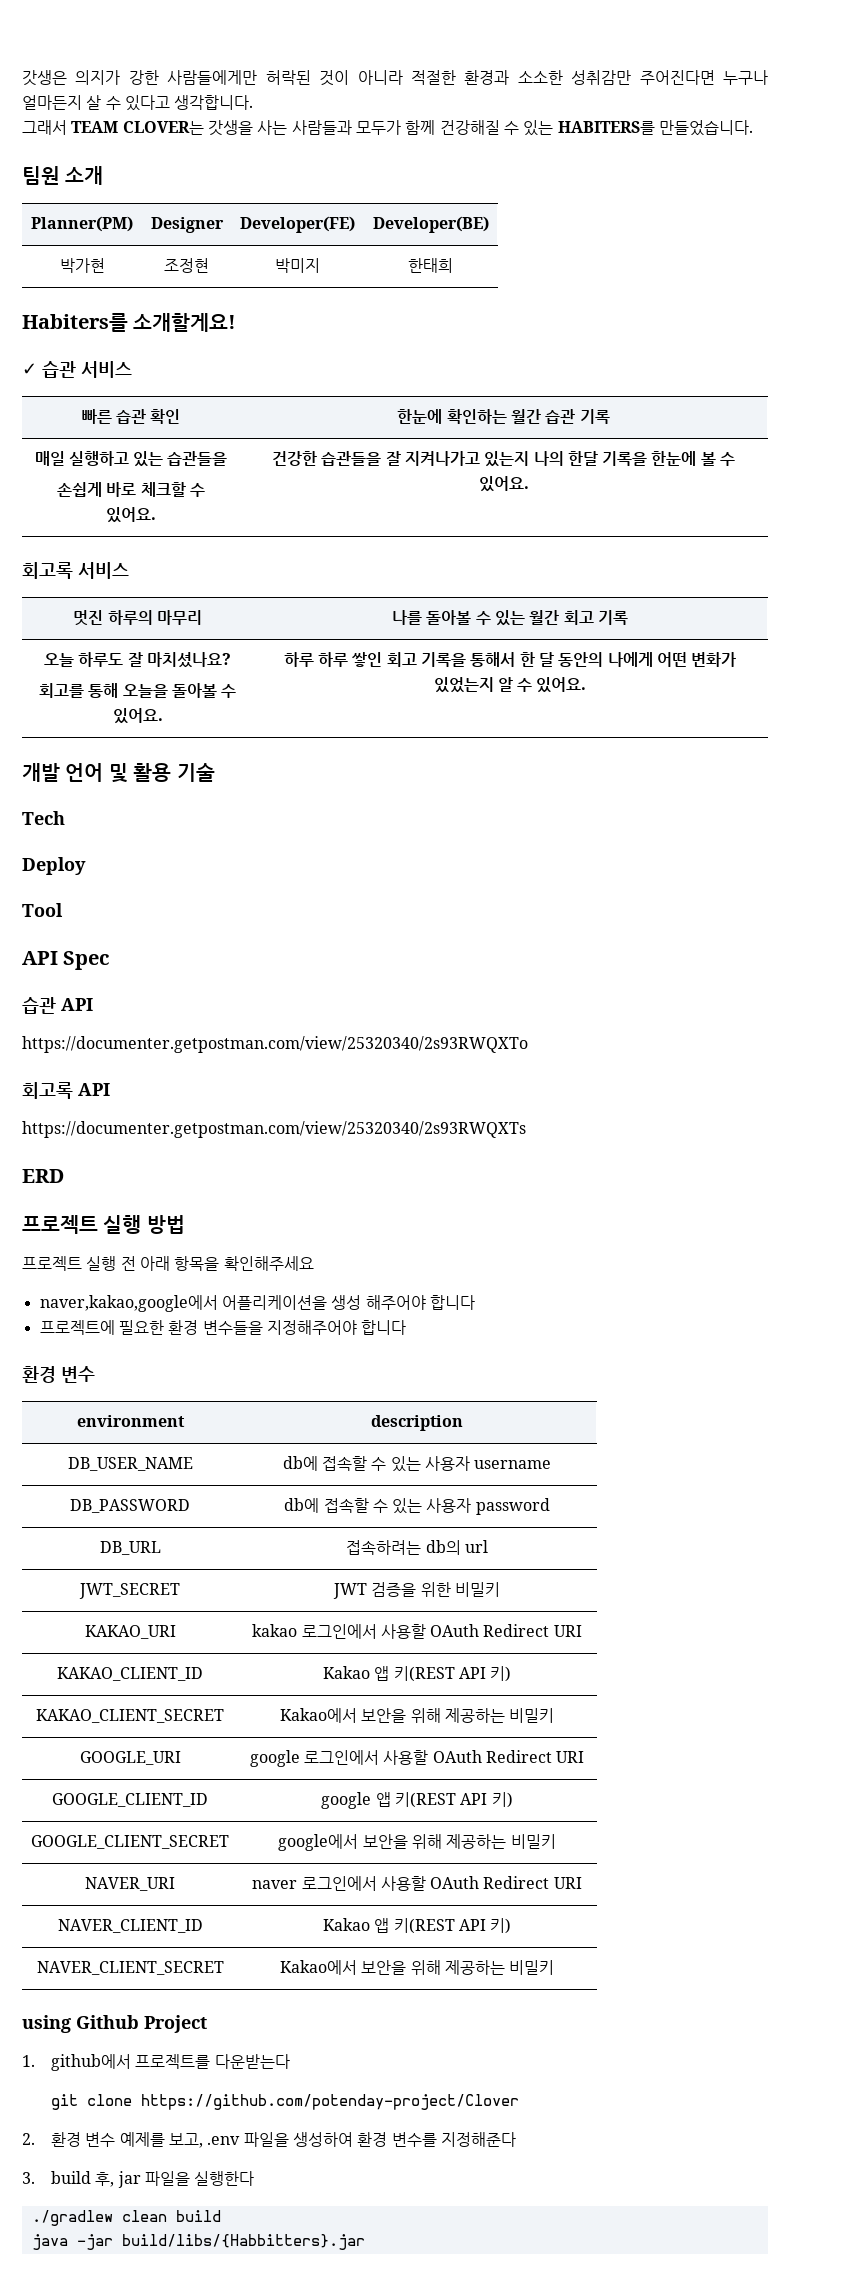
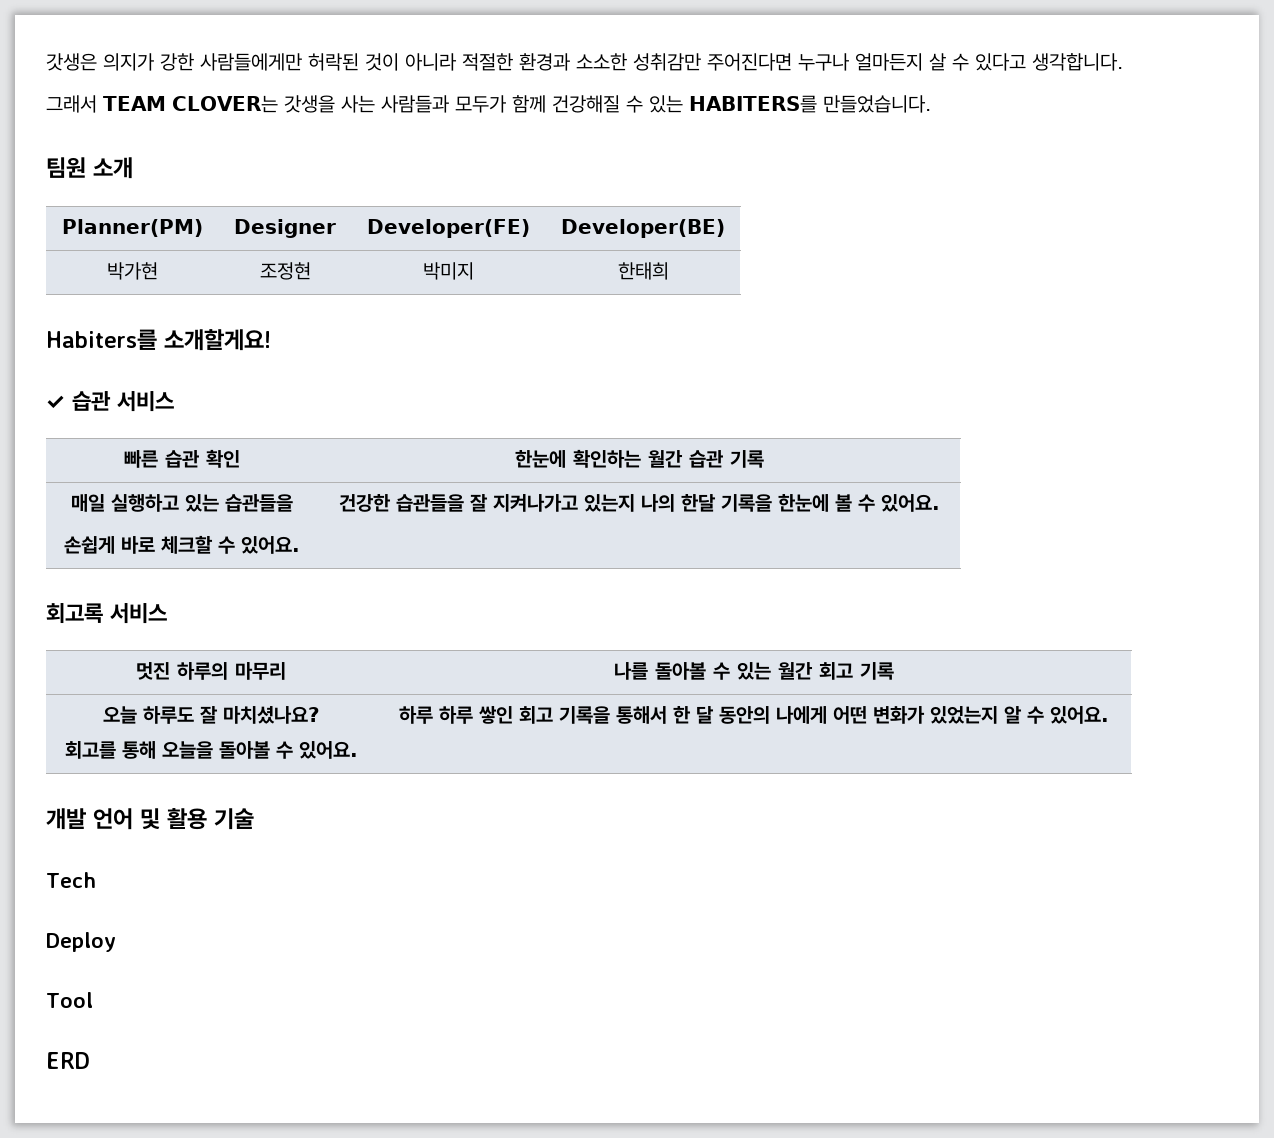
[22,951,111,970] [22,997,93,1014] [22,1036,528,1053] [22,1082,110,1099] [22,1121,526,1138] [22,1169,64,1183] [22,1215,185,1234] [22,1256,314,1271] [39,1295,475,1312] [39,1320,407,1335] [22,1366,95,1383] [76,1415,185,1427] [371,1415,463,1431] [67,1457,193,1471] [282,1456,552,1472] [70,1499,190,1513] [284,1498,550,1515] [99,1541,161,1555] [346,1540,488,1555] [79,1583,180,1599] [333,1582,500,1599] [84,1625,176,1639] [252,1624,582,1639] [57,1667,203,1681] [322,1666,512,1682] [36,1709,224,1723] [279,1708,555,1723] [79,1751,181,1765] [249,1750,585,1767] [52,1793,208,1807] [321,1792,513,1809] [31,1835,229,1849] [278,1834,556,1851] [85,1877,175,1891] [252,1876,582,1891] [57,1919,203,1933] [322,1918,512,1934] [36,1961,224,1975] [279,1960,555,1975] [22,2015,207,2033] [22,2054,290,2071] [51,2094,520,2110] [22,2132,516,2148] [22,2171,255,2188] [31,2210,221,2226] [31,2234,365,2250] API Spec // 습관 API // https://documenter.getpostman.com/view/25320340/2s93RWQXTo // 회고록 API // https://documenter.getpostman.com/view/25320340/2s93RWQXTs // ERD // 프로젝트 실행 방법 // 프로젝트 실행 전 아래 항목을 확인해주세요 // naver,kakao,google에서 어플리케이션을 생성 해주어야 합니다 // 프로젝트에 필요한 환경 변수들을 지정해주어야 합니다 // 환경 변수 // environment | description // DB_USER_NAME | db에 접속할 수 있는 사용자 username // DB_PASSWORD | db에 접속할 수 있는 사용자 password // DB_URL | 접속하려는 db의 url // JWT_SECRET | JWT 검증을 위한 비밀키 // KAKAO_URI | kakao 로그인에서 사용할 OAuth Redirect URI // KAKAO_CLIENT_ID | Kakao 앱 키(REST API 키) // KAKAO_CLIENT_SECRET | Kakao에서 보안을 위해 제공하는 비밀키 // GOOGLE_URI | google 로그인에서 사용할 OAuth Redirect URI // GOOGLE_CLIENT_ID | google 앱 키(REST API 키) // GOOGLE_CLIENT_SECRET | google에서 보안을 위해 제공하는 비밀키 // NAVER_URI | naver 로그인에서 사용할 OAuth Redirect URI // NAVER_CLIENT_ID | Kakao 앱 키(REST API 키) // NAVER_CLIENT_SECRET | Kakao에서 보안을 위해 제공하는 비밀키 // using Github Project // 1. github에서 프로젝트를 다운받는다 // git clone https://github.com/potenday-project/Clover // 2. 환경 변수 예제를 보고, .env 파일을 생성하여 환경 변수를 지정해준다 // 3. build 후, jar 파일을 실행한다 // ./gradlew clean build // java -jar build/libs/{Habbitters}.jar -> [46,1052,90,1069] ERD

